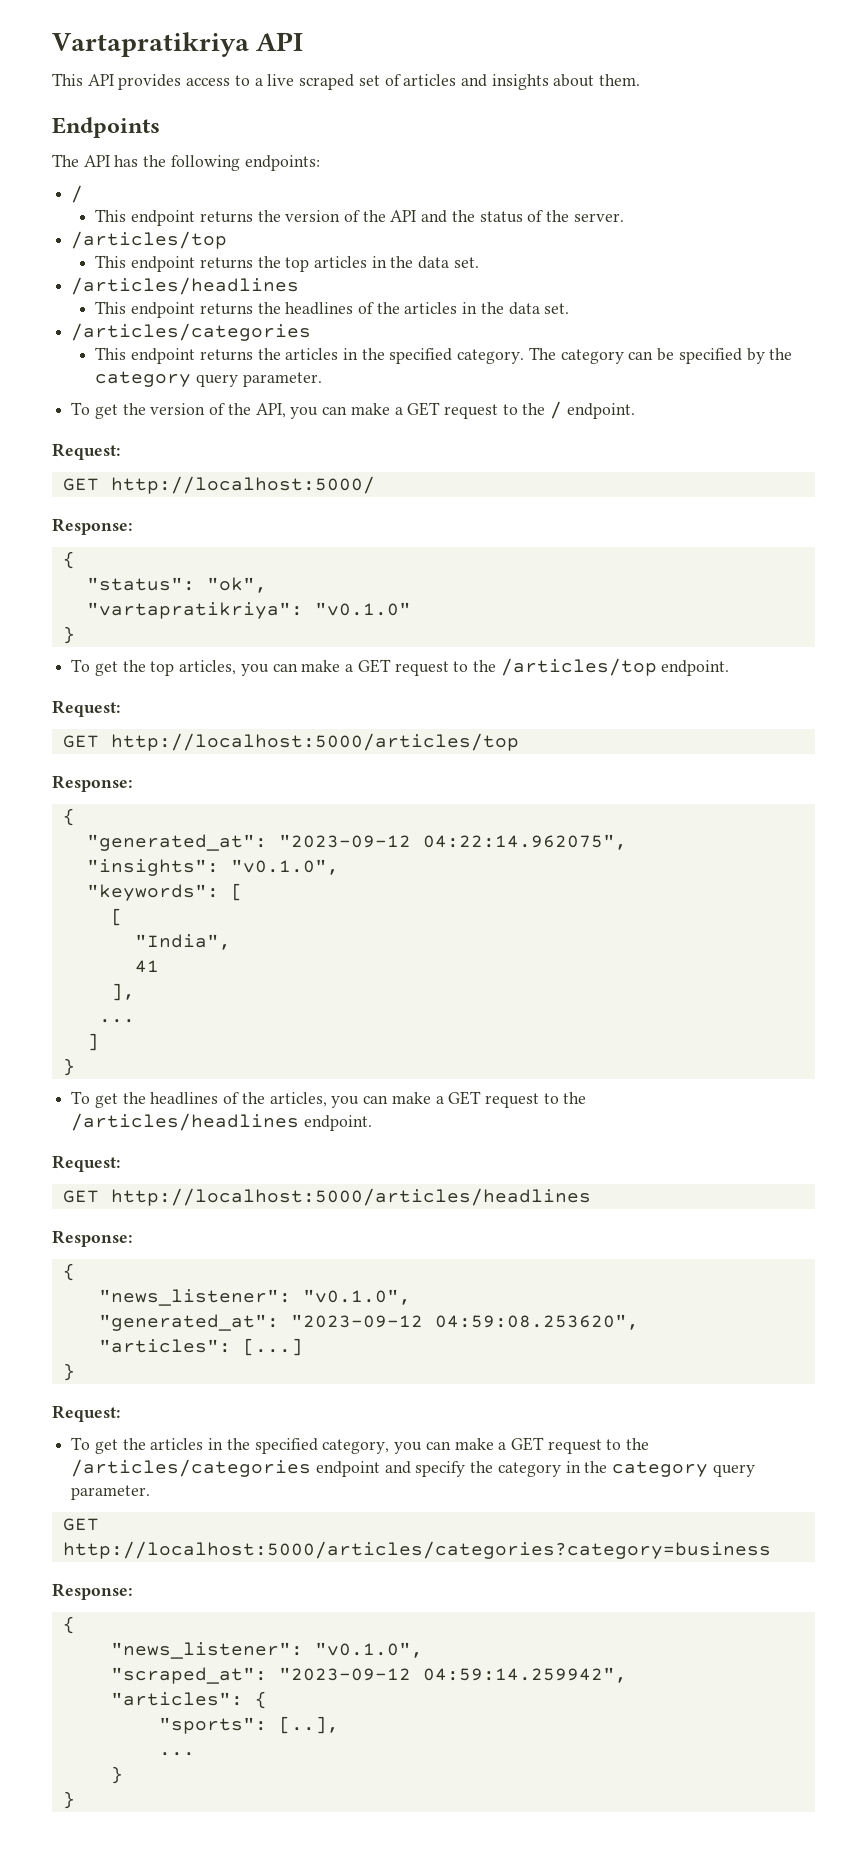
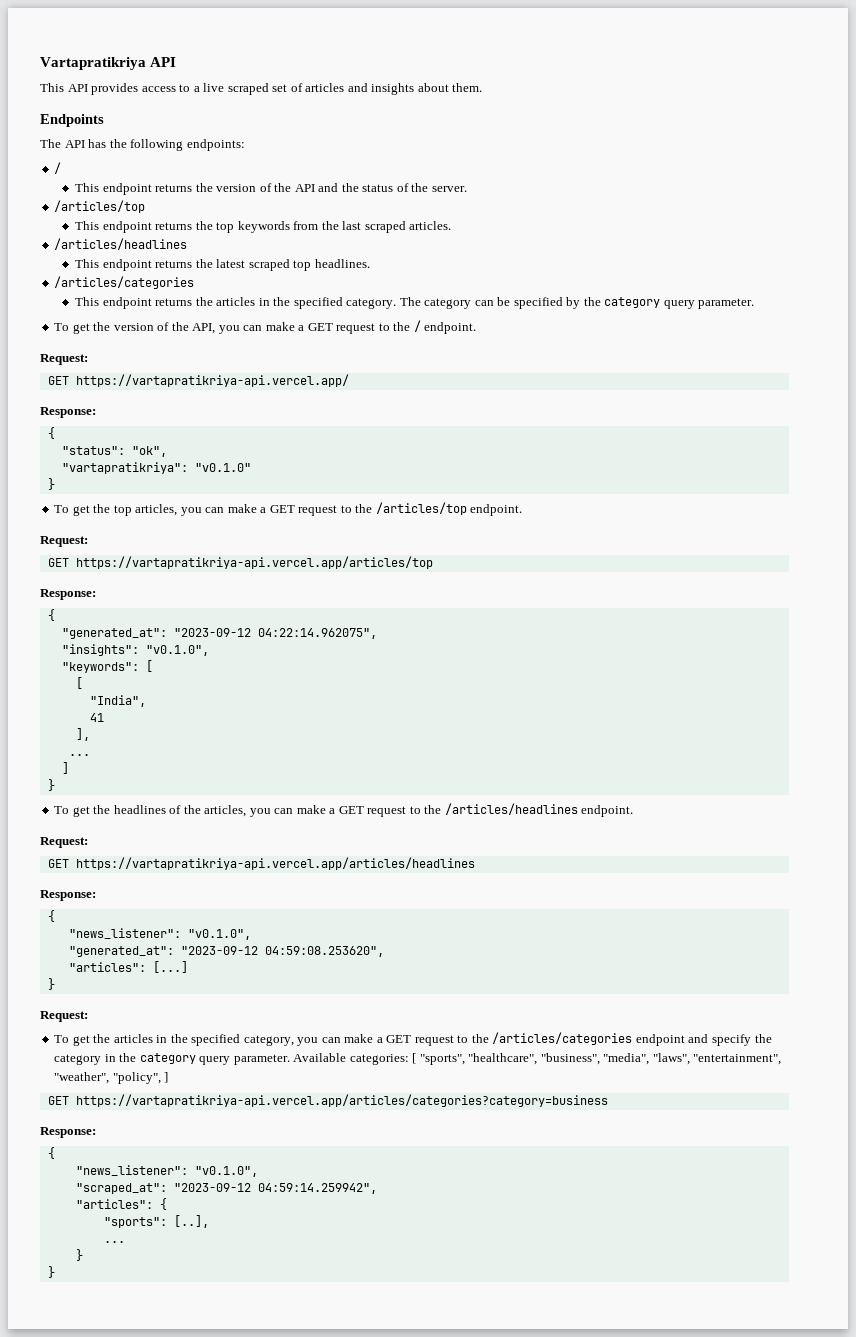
[313,256,479,269] articles in the data set. -> [237,221,452,233] keywords from the last scraped articles.
[285,302,570,315] headlines of the articles in the data set. -> [216,259,370,271] latest scraped top headlines.
[110,476,375,494] http://localhost:5000/ -> [75,374,349,387] https://vartapratikriya-api.vercel.app/
[110,733,519,751] http://localhost:5000/articles/top -> [75,556,433,569] https://vartapratikriya-api.vercel.app/articles/top
[110,1188,591,1206] http://localhost:5000/articles/headlines -> [75,857,475,870] https://vartapratikriya-api.vercel.app/articles/headlines
[62,1518,99,1531] [62,1541,771,1559] // GET http://localhost:5000/articles/categories?category=business -> [293,1053,782,1065] [54,1072,169,1084] [47,1094,608,1107] Available categories: [ "sports", "healthcare", "business", "media", "laws", "entertainment", "weather", "policy", ] // GET https://vartapratikriya-api.vercel.app/articles/categories?category=business

